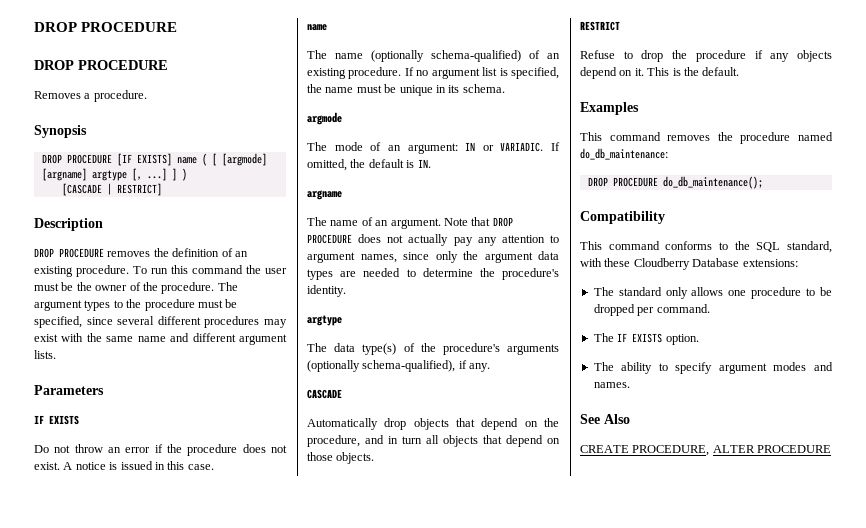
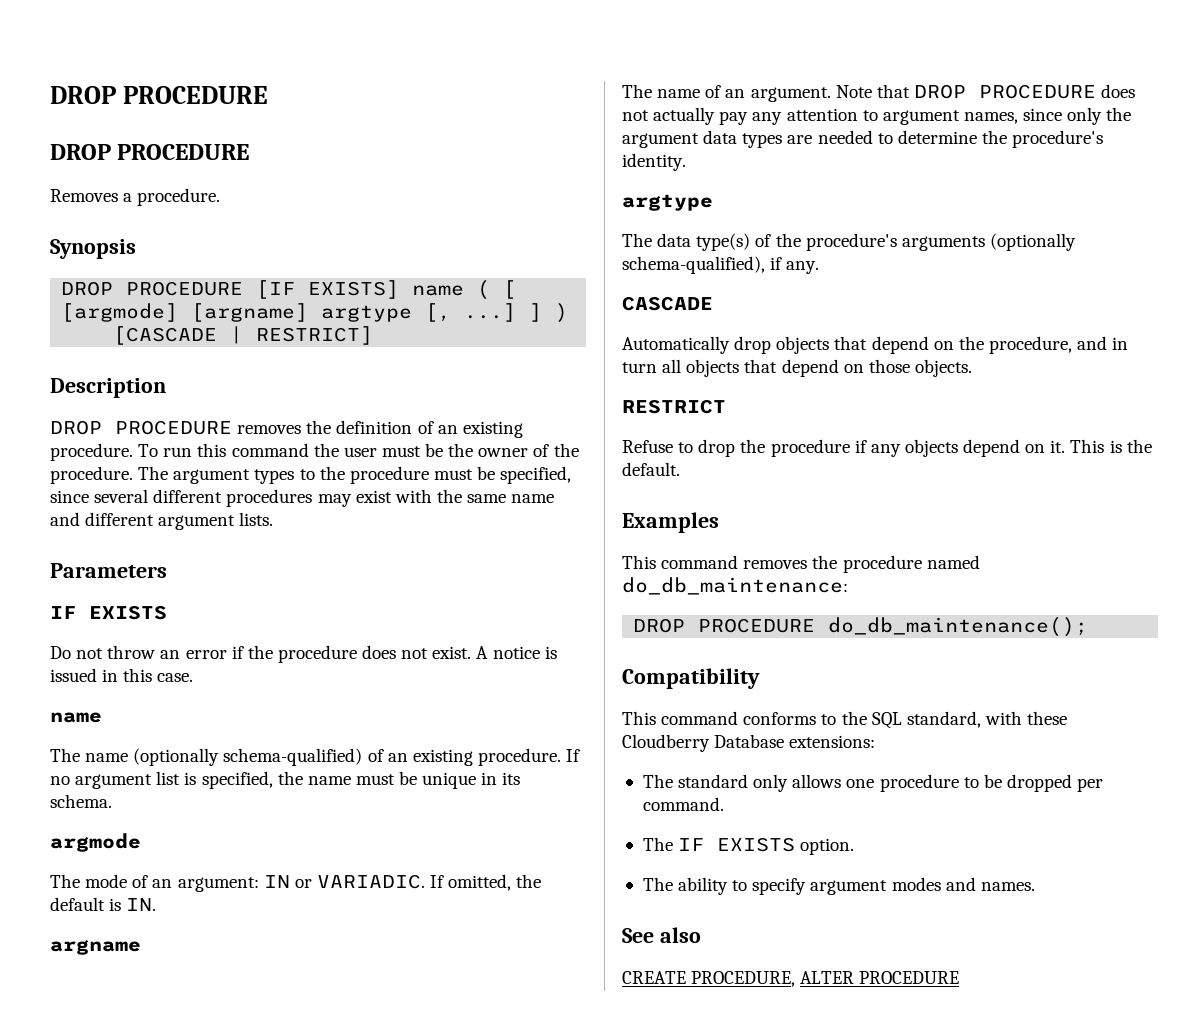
[604,414,630,424] Also -> [659,927,701,943] also

